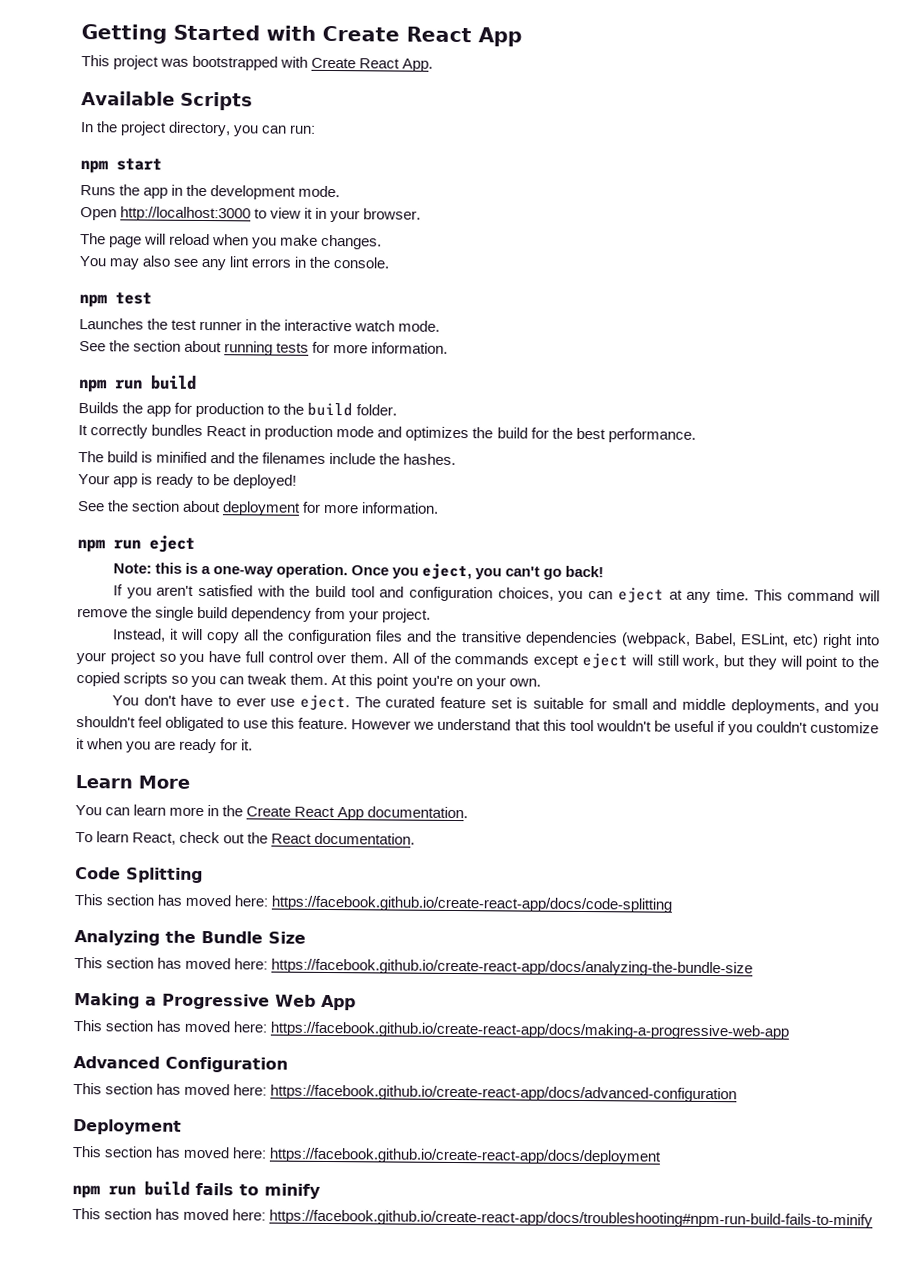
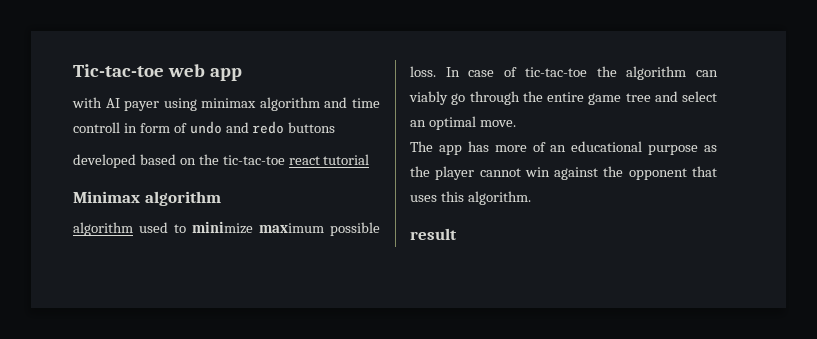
[81,24,522,47] [81,55,434,72] [81,91,253,111] [80,121,317,137] [80,158,162,174] [80,184,341,200] [80,206,422,223] [80,233,383,250] [79,255,390,271] [79,292,152,308] [79,318,441,332] [79,340,449,356] [78,374,197,393] [78,402,398,418] [78,424,696,443] [78,451,457,465] [78,473,298,489] [77,500,440,516] [77,534,195,553] [112,562,605,580] [112,584,881,604] [77,606,432,623] [111,628,881,649] [76,650,879,671] [76,672,541,690] [111,694,880,715] [76,716,880,736] [76,738,254,754] [75,775,190,789] [75,804,469,821] [75,831,416,845] [75,867,203,884] [74,894,673,913] [74,930,306,946] [74,957,754,977] [74,993,356,1011] [73,1020,790,1040] [73,1056,288,1073] [73,1083,738,1103] [73,1119,182,1135] [72,1146,662,1165] [72,1180,321,1199] [72,1208,874,1229] Getting Started with Create React App // This project was bootstrapped with Create React App. // Available Scripts // In the project directory, you can run: // npm start // Runs the app in the development mode. // Open http://localhost:3000 to view it in your browser. // The page will reload when you make changes. // You may also see any lint errors in the console. // npm test // Launches the test runner in the interactive watch mode. // See the section about running tests for more information. // npm run build // Builds the app for production to the build folder. // It correctly bundles React in production mode and optimizes the build for the best performance. // The build is minified and the filenames include the hashes. // Your app is ready to be deployed! // See the section about deployment for more information. // npm run eject // Note: this is a one-way operation. Once you eject, you can't go back! // If you aren't satisfied with the build tool and configuration choices, you can eject at any time. This command will remove the single build dependency from your project. // Instead, it will copy all the configuration files and the transitive dependencies (webpack, Babel, ESLint, etc) right into your project so you have full control over them. All of the commands except eject will still work, but they will point to the copied scripts so you can tweak them. At this point you're on your own. // You don't have to ever use eject. The curated feature set is suitable for small and middle deployments, and you shouldn't feel obligated to use this feature. However we understand that this tool wouldn't be useful if you couldn't customize it when you are ready for it. // Learn More // You can learn more in the Create React App documentation. // To learn React, check out the React documentation. // Code Splitting // This section has moved here: https://facebook.github.io/create-react-app/docs/code-splitting // Analyzing the Bundle Size // This section has moved here: https://facebook.github.io/create-react-app/docs/analyzing-the-bundle-size // Making a Progressive Web App // This section has moved here: https://facebook.github.io/create-react-app/docs/making-a-progressive-web-app // Advanced Configuration // This section has moved here: https://facebook.github.io/create-react-app/docs/advanced-configuration // Deployment // This section has moved here: https://facebook.github.io/create-react-app/docs/deployment // npm run build fails to minify // This section has moved here: https://facebook.github.io/create-react-app/docs/troubleshooting#npm-run-build-fails-to-minify -> [73,64,242,81] [72,97,380,111] [73,121,336,134] [73,154,370,168] [73,191,221,206] [73,221,380,236] [410,66,718,80] [409,91,717,105] [410,116,516,130] [410,141,717,155] [410,166,717,180] [410,191,531,205] [410,228,457,240] Tic-tac-toe web app // with AI payer using minimax algorithm and time controll in form of undo and redo buttons // developed based on the tic-tac-toe react tutorial // Minimax algorithm // algorithm used to minimize maximum possible loss. In case of tic-tac-toe the algorithm can viably go through the entire game tree and select an optimal move. // The app has more of an educational purpose as the player cannot win against the opponent that uses this algorithm. // result

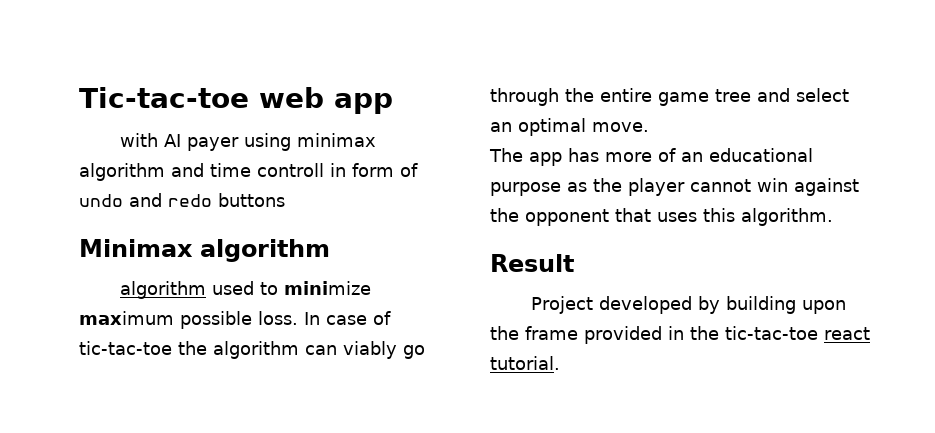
[73,154,370,168] // developed based on the tic-tac-toe react tutorial -> (285, 200) none
[410,228,457,240] result -> [490,254,574,272] [531,296,847,314] [490,326,870,344] [490,356,560,370] Result // Project developed by building upon the frame provided in the tic-tac-toe react tutorial.

